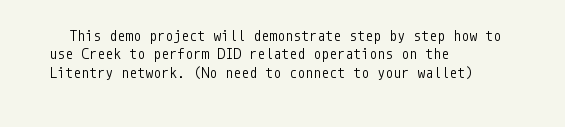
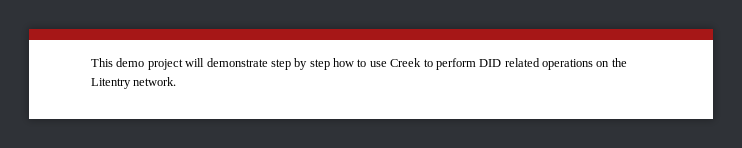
[193,66,473,80] (No need to connect to your wallet) -> (177, 81) none

